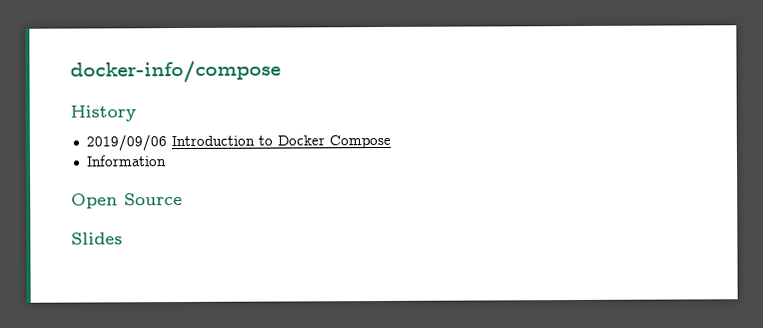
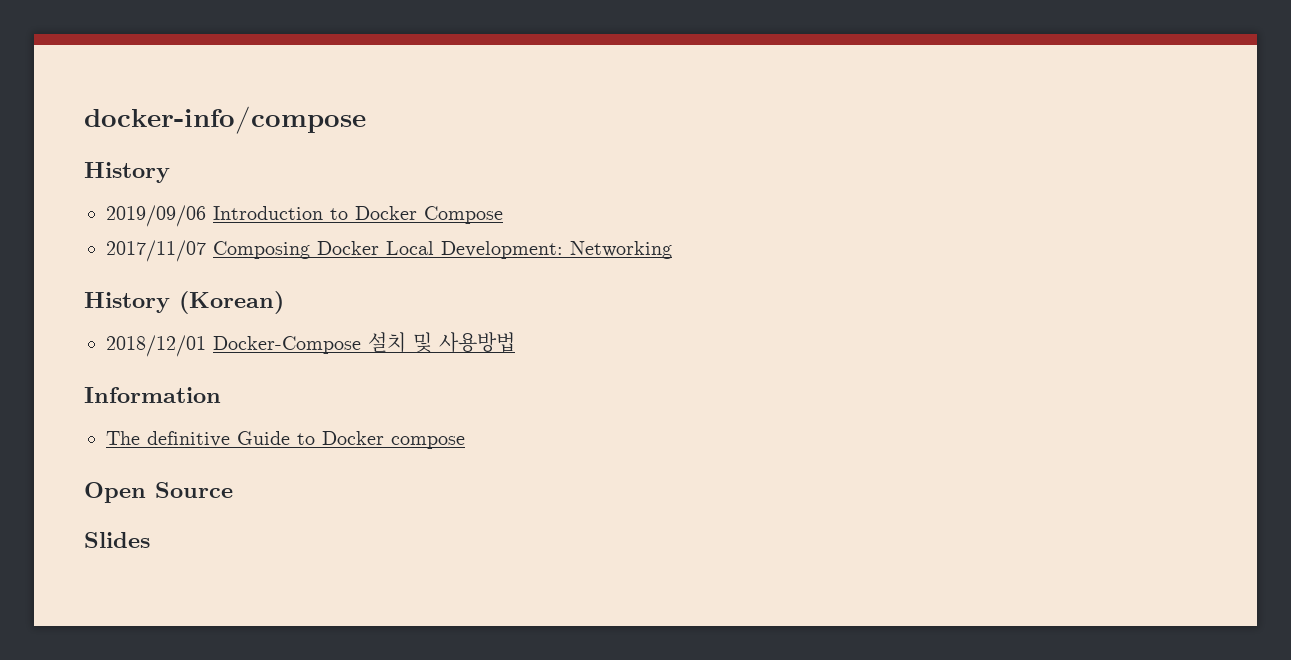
[85,155,167,167] Information -> [106,240,672,262] [84,291,284,314] [106,332,515,357] [84,387,221,403] [106,431,465,449] 2017/11/07 Composing Docker Local Development: Networking // History (Korean) // 2018/12/01 Docker-Compose 설치 및 사용방법 // Information // The definitive Guide to Docker compose

